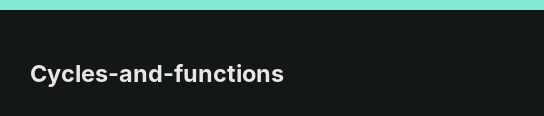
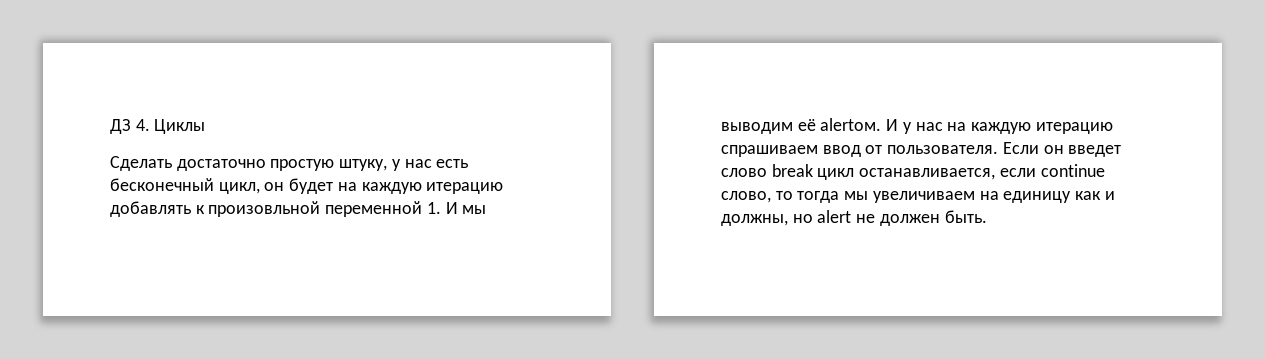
[30,64,284,87] Cycles-and-functions -> [110,119,206,134] [110,156,469,171] [110,178,504,194] [110,201,487,217] [721,118,1113,134] [721,142,1122,157] [721,164,1105,180] [721,191,1115,203] [721,210,987,226] ДЗ 4. Циклы // Сделать достаточно простую штуку, у нас есть бесконечный цикл, он будет на каждую итерацию добавлять к произовльной переменной 1. И мы выводим её alertом. И у нас на каждую итерацию спрашиваем ввод от пользователя. Если он введет слово break цикл останавливается, если continue слово, то тогда мы увеличиваем на единицу как и должны, но alert не должен быть.

